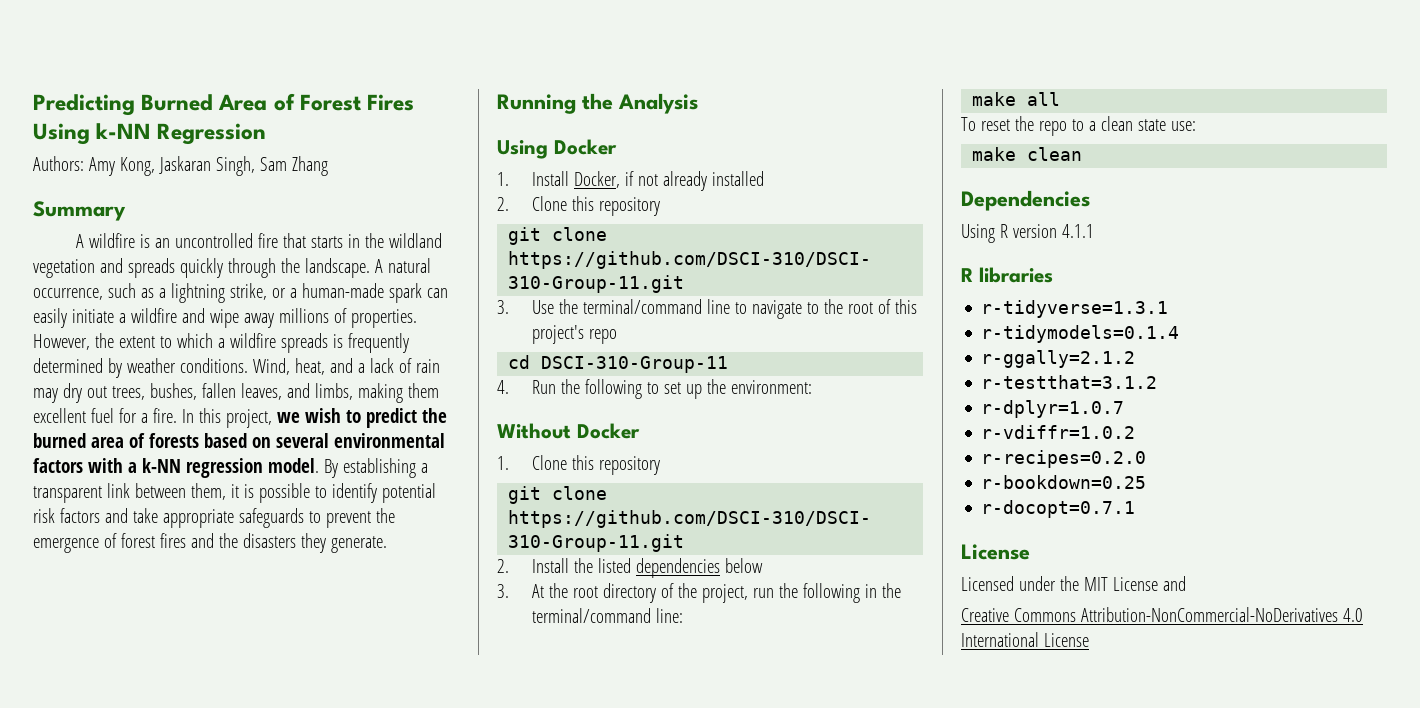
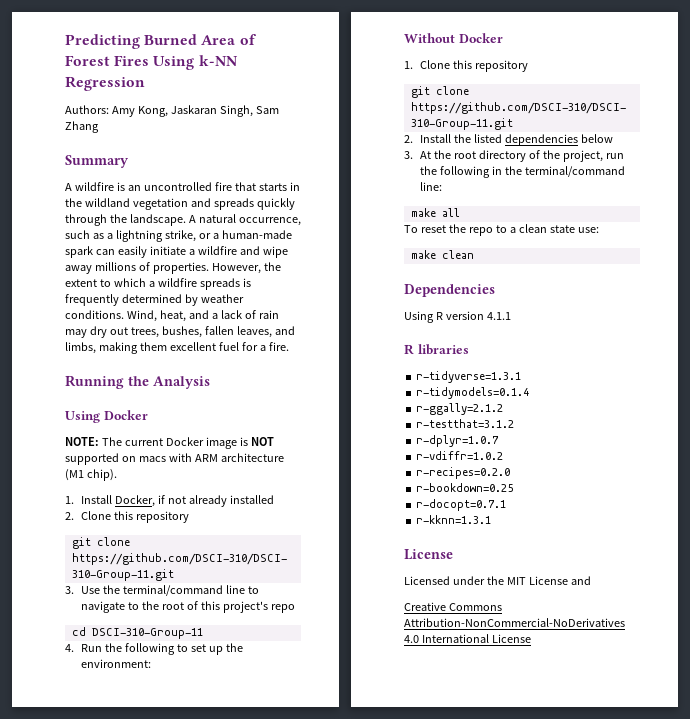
[181,408,447,428] [33,433,445,448] [33,458,428,478] [33,483,436,503] [33,508,395,528] [33,533,387,553] In this project, we wish to predict the burned area of forests based on several environmental factors with a k-NN regression model. By establishing a transparent link between them, it is possible to identify potential risk factors and take appropriate safeguards to prevent the emergence of forest fires and the disasters they generate. -> (289, 346) none
(617, 147) none -> [65,437,274,449] [65,453,284,465] [65,469,117,481] // NOTE: The current Docker image is NOT supported on macs with ARM architecture (M1 chip).
(1136, 509) none -> [416,515,492,524] // r-kknn=1.3.1

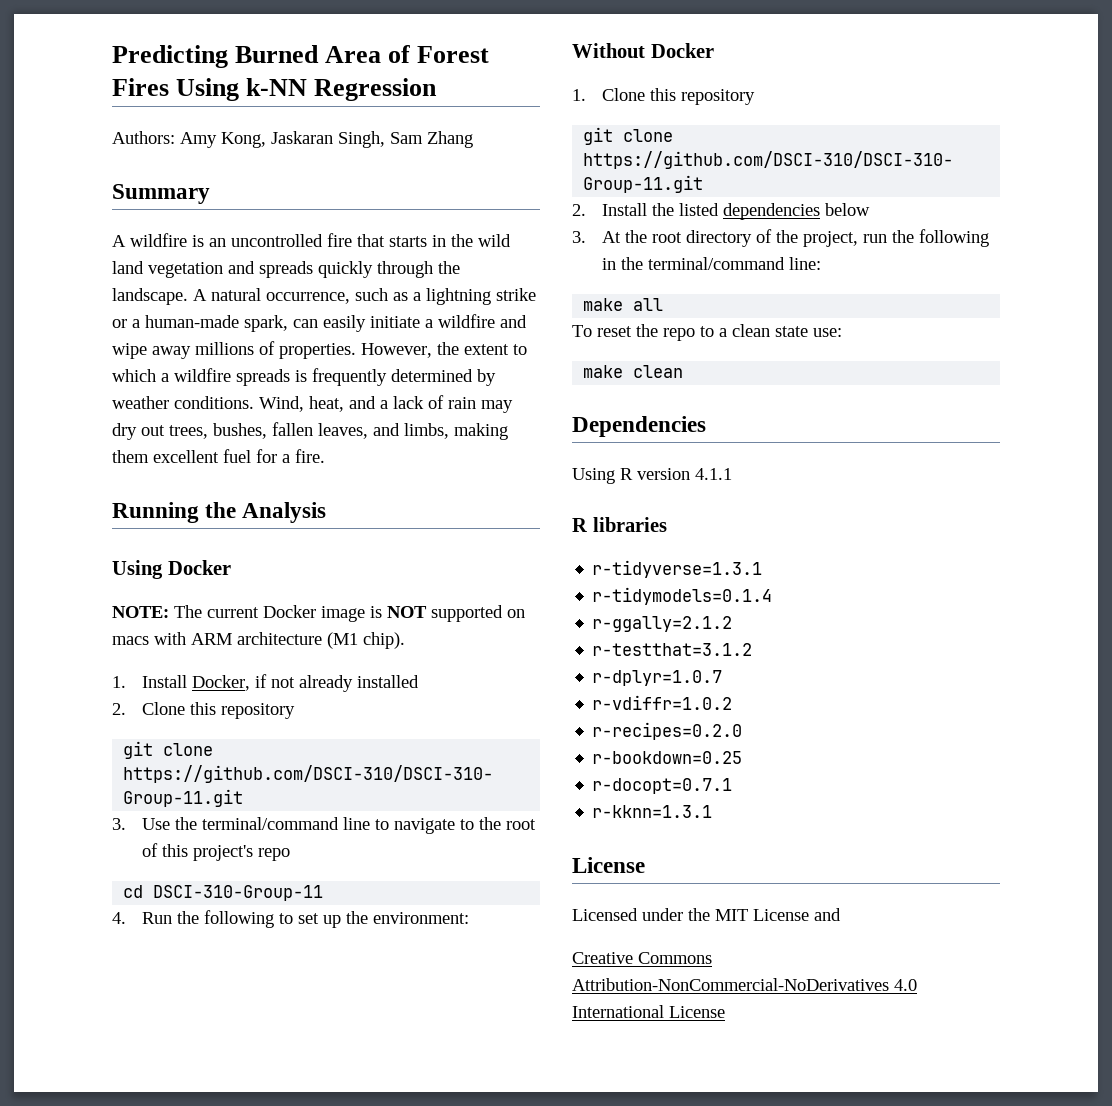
[84,198,130,207] wildland -> [478,234,511,247] [112,261,144,274] wild land
[164,230,196,242] strike, -> [496,288,536,301] strike
[65,246,93,258] spark -> [244,315,288,332] spark,

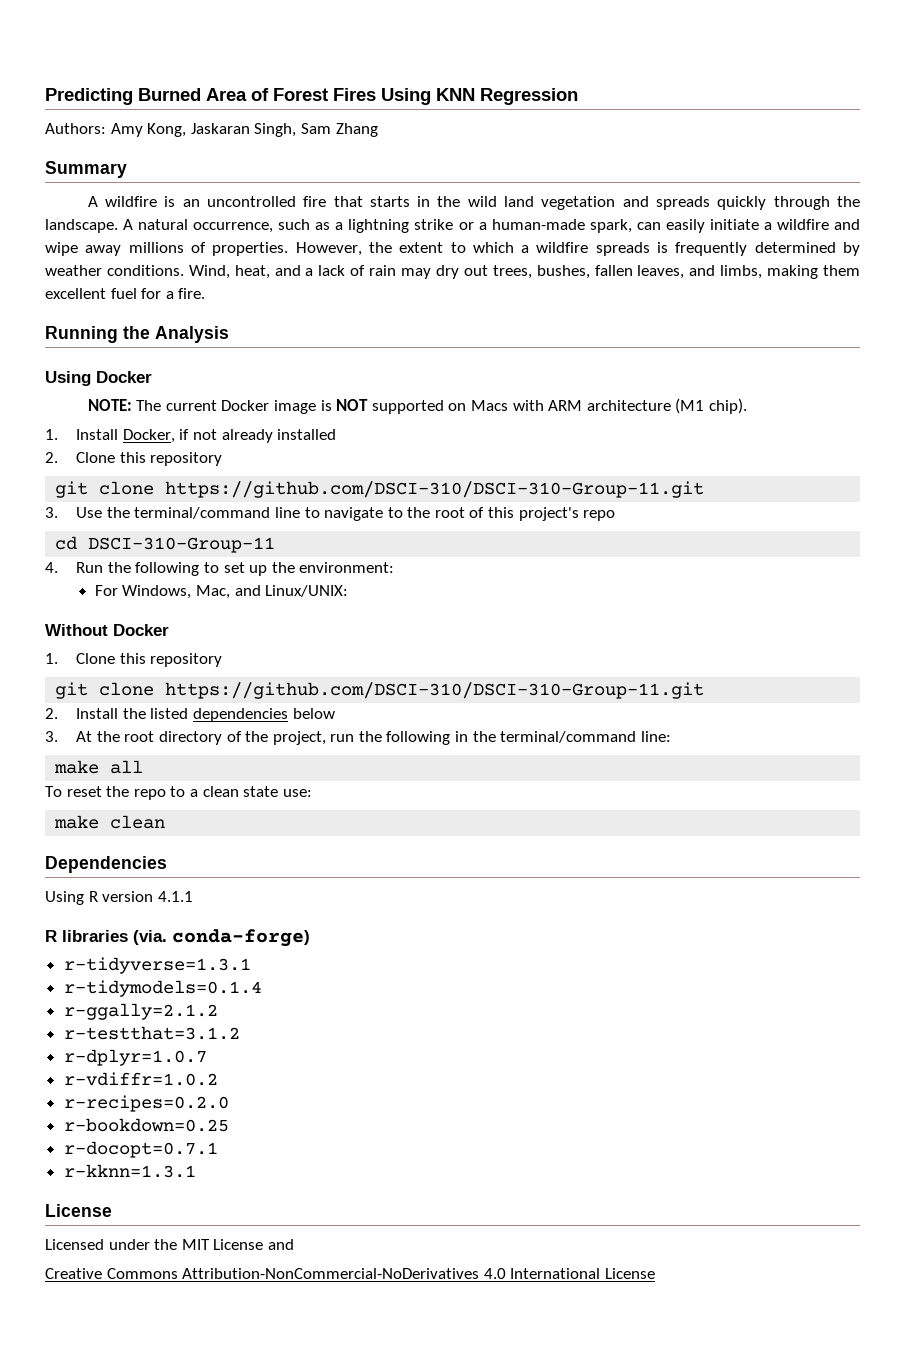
[246,78,308,96] k-NN -> [436,88,475,101] KNN
[112,636,149,645] macs -> [470,400,508,411] Macs
(470, 918) none -> [94,585,349,599] // For Windows, Mac, and Linux/UNIX:
(667, 524) none -> [133,929,310,947] (via. conda-forge)

